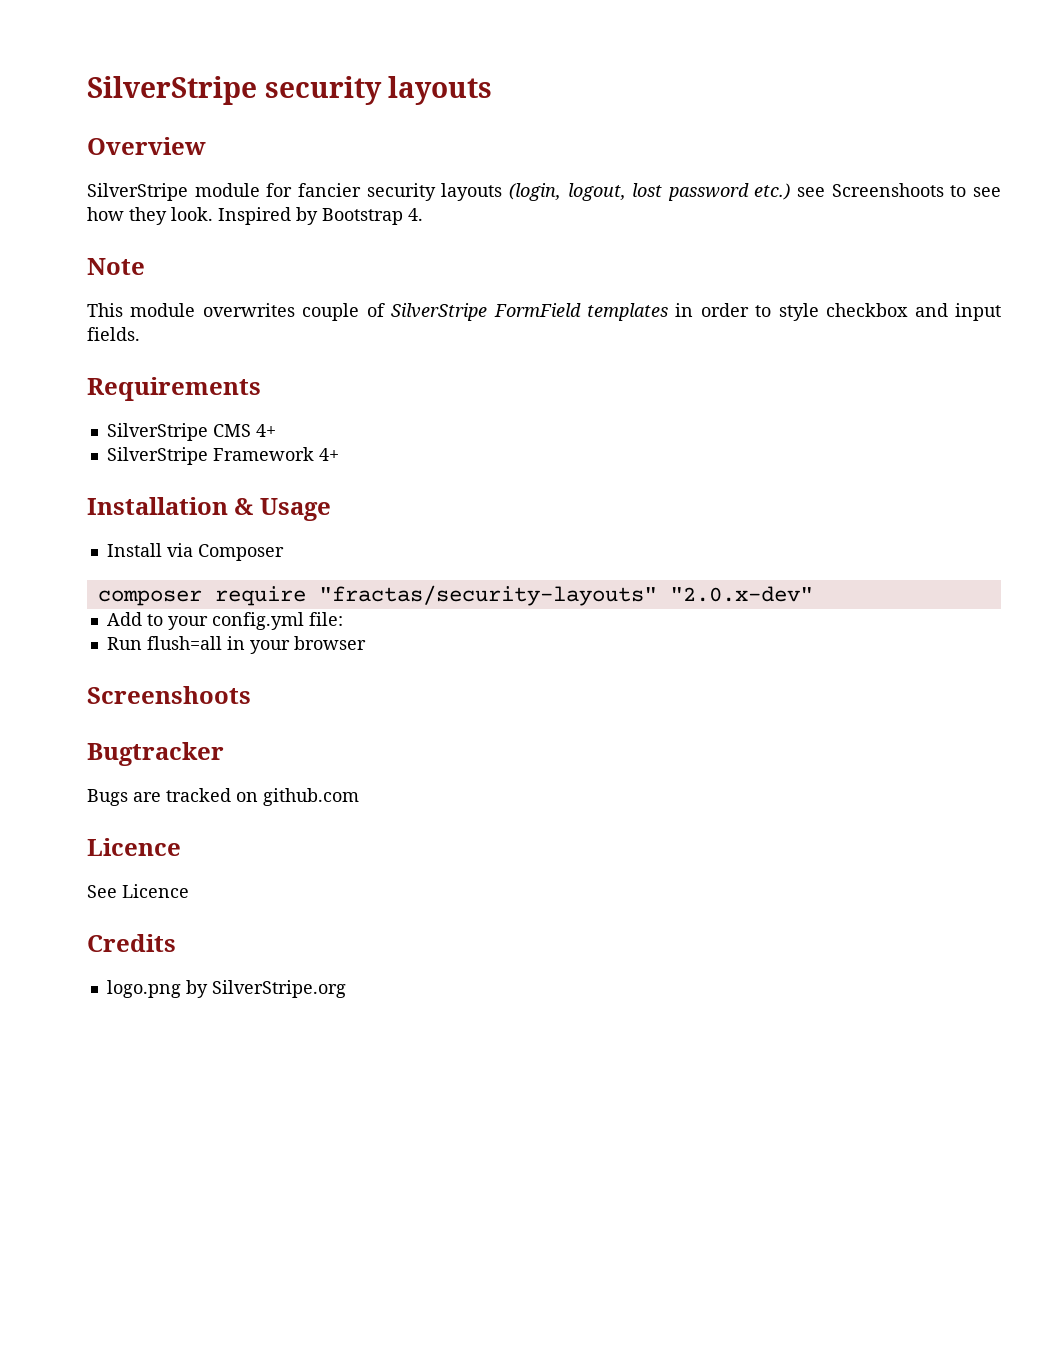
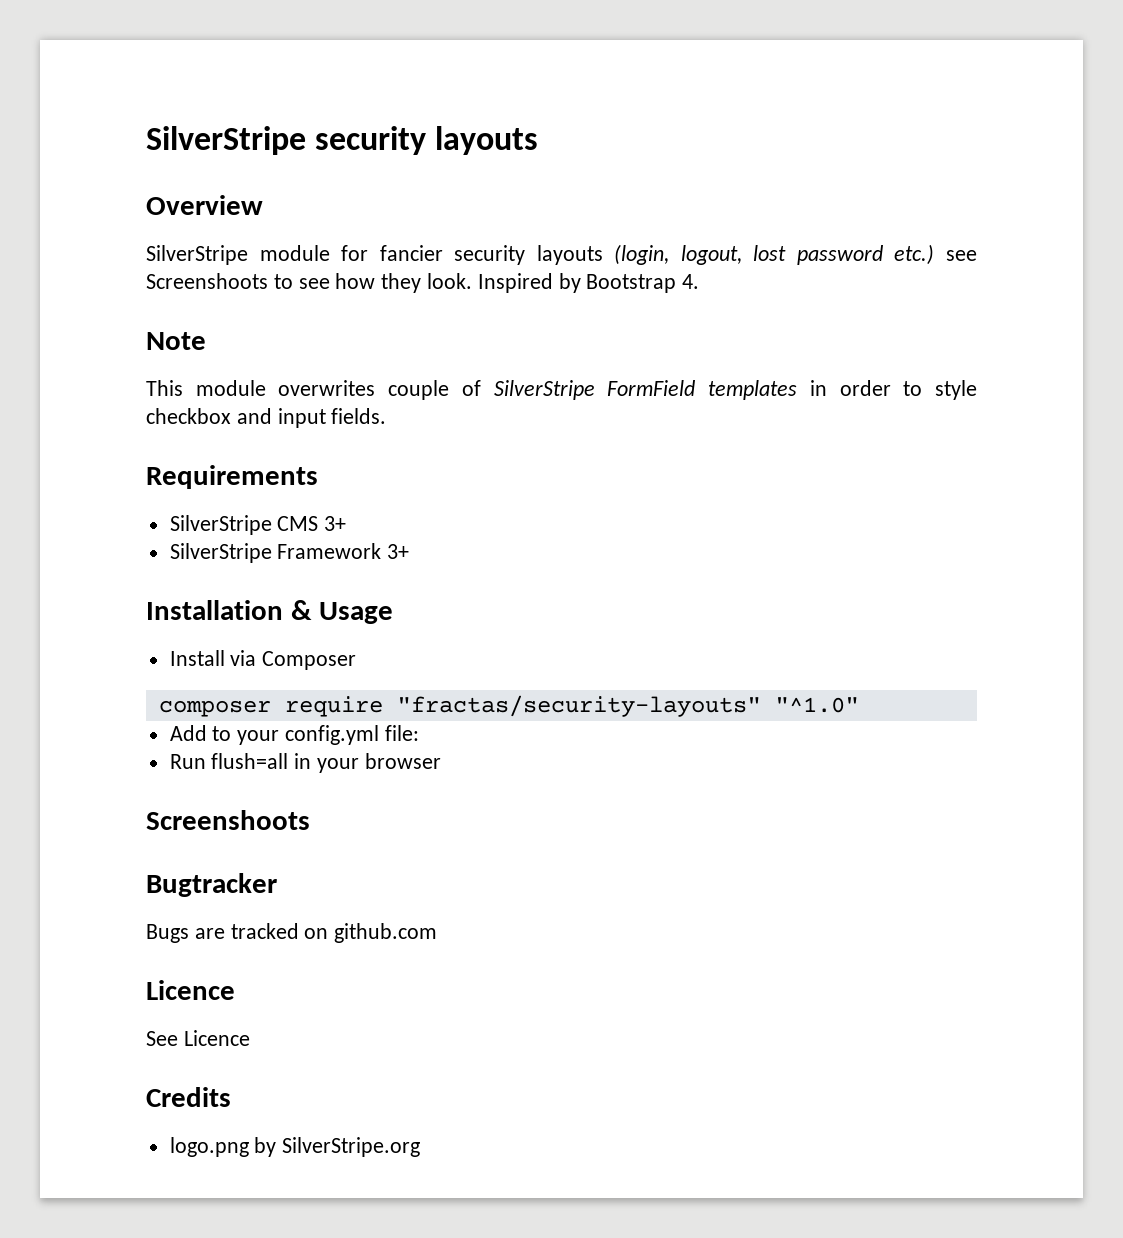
[255,424,276,437] 4+ -> [324,516,347,531] 3+
[318,448,339,461] 4+ -> [387,544,410,559] 3+
[669,586,813,602] "2.0.x-dev" -> [774,697,859,713] "^1.0"

